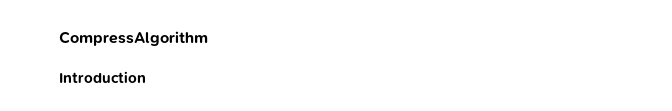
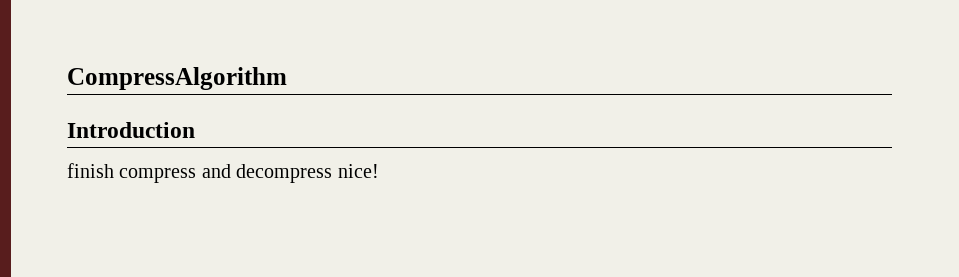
(146, 77) none -> [67,163,379,183] // finish compress and decompress nice!

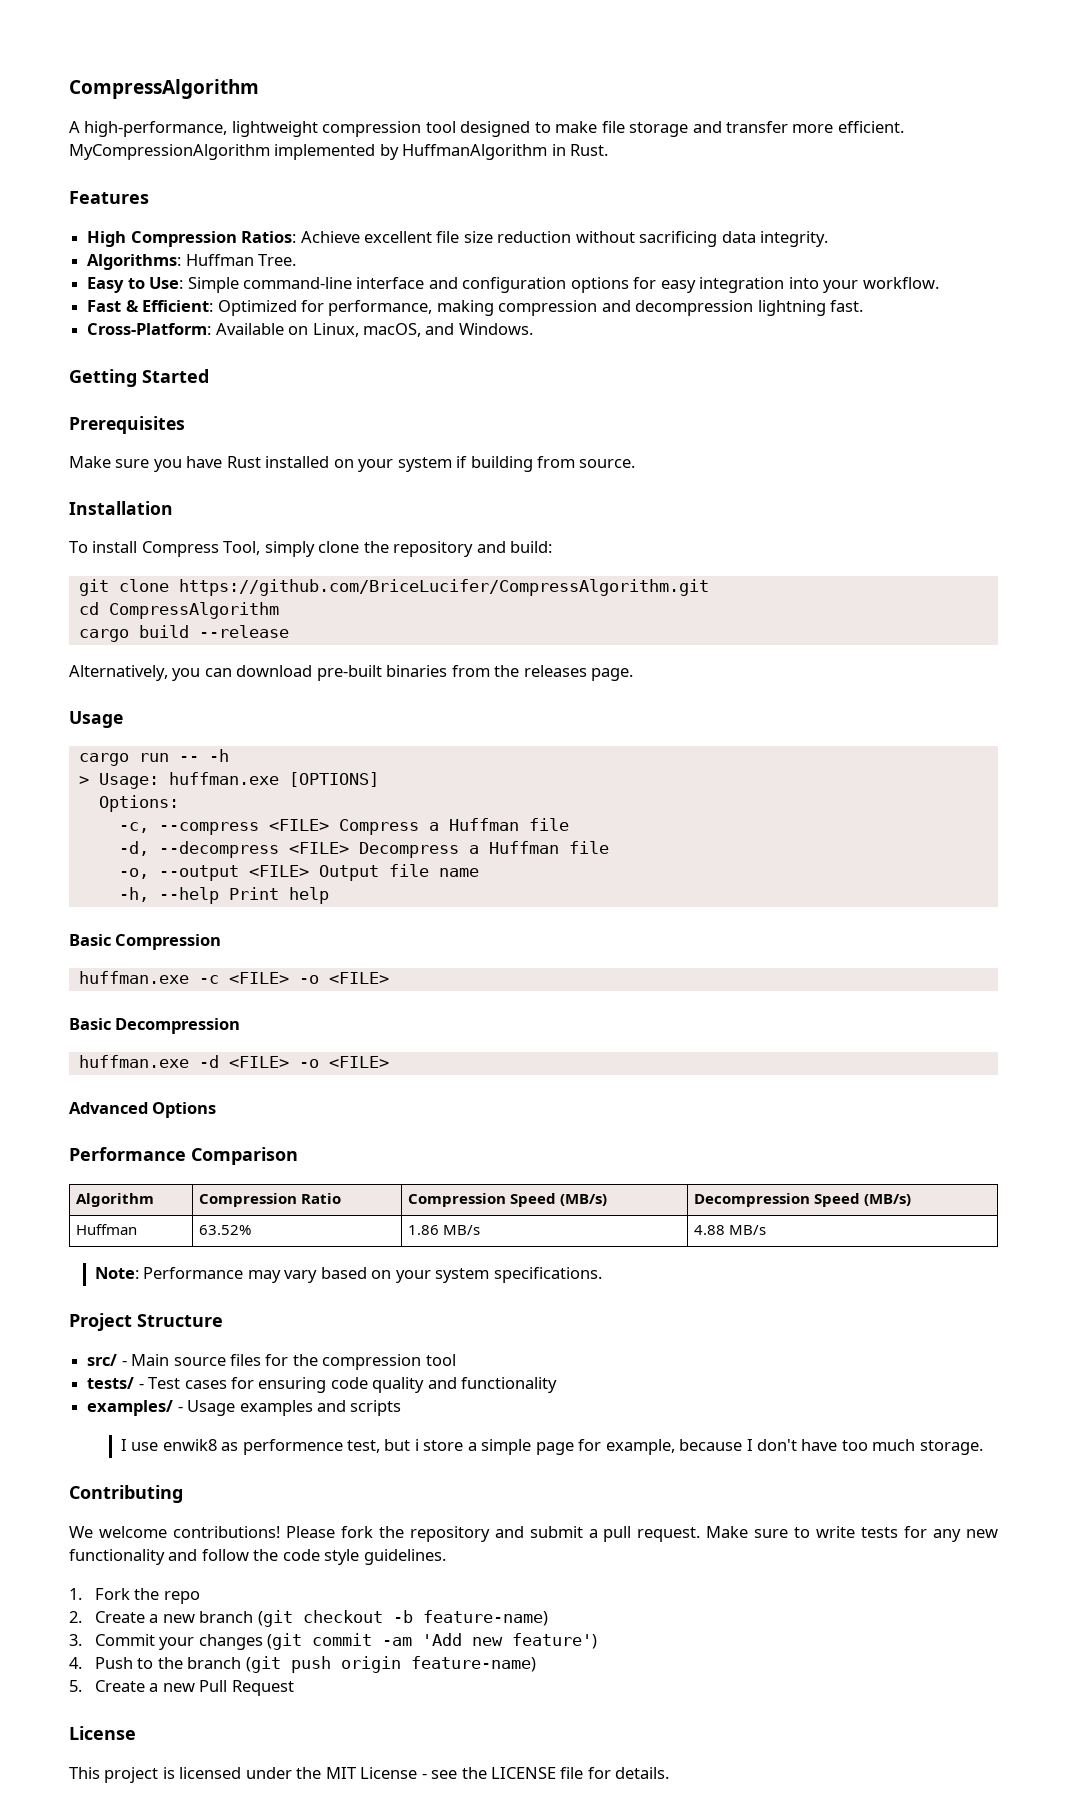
[67,67,287,90] [67,122,195,138] [67,163,379,183] CompressAlgorithm // Introduction // finish compress and decompress nice! -> [69,79,259,99] [69,121,904,137] [69,144,609,160] [69,191,149,204] [87,231,829,247] [87,254,297,270] [87,277,939,293] [87,300,864,316] [87,323,533,337] [69,369,209,387] [69,416,185,434] [69,456,636,472] [69,501,173,515] [69,541,553,557] [78,579,709,596] [78,602,279,619] [78,625,289,642] [69,665,634,681] [69,711,123,728] [78,749,229,766] [78,772,379,789] [98,795,179,812] [118,818,569,835] [118,841,609,858] [118,864,479,881] [118,887,329,904] [69,934,222,950] [78,971,389,984] [69,1018,241,1034] [78,1055,389,1068] [69,1102,217,1118] [69,1147,298,1165] [76,1193,155,1207] [199,1193,342,1207] [408,1193,608,1207] [694,1193,912,1207] [76,1224,138,1235] [199,1225,252,1235] [408,1225,481,1235] [694,1225,767,1235] [94,1267,602,1283] [69,1313,223,1331] [87,1354,456,1370] [87,1377,558,1393] [87,1400,402,1416] [120,1439,983,1455] [69,1485,183,1503] [69,1526,998,1542] [69,1549,446,1565] [69,1588,200,1604] [69,1610,548,1627] [69,1633,598,1650] [69,1656,536,1673] [69,1680,294,1696] [69,1726,136,1740] [69,1767,670,1783] CompressAlgorithm // A high-performance, lightweight compression tool designed to make file storage and transfer more efficient. MyCompressionAlgorithm implemented by HuffmanAlgorithm in Rust. // Features // High Compression Ratios: Achieve excellent file size reduction without sacrificing data integrity. // Algorithms: Huffman Tree. // Easy to Use: Simple command-line interface and configuration options for easy integration into your workflow. // Fast & Efficient: Optimized for performance, making compression and decompression lightning fast. // Cross-Platform: Available on Linux, macOS, and Windows. // Getting Started // Prerequisites // Make sure you have Rust installed on your system if building from source. // Installation // To install Compress Tool, simply clone the repository and build: // git clone https://github.com/BriceLucifer/CompressAlgorithm.git // cd CompressAlgorithm // cargo build --release // Alternatively, you can download pre-built binaries from the releases page. // Usage // cargo run -- -h // > Usage: huffman.exe [OPTIONS] // Options: // -c, --compress <FILE> Compress a Huffman file // -d, --decompress <FILE> Decompress a Huffman file // -o, --output <FILE> Output file name // -h, --help Print help // Basic Compression // huffman.exe -c <FILE> -o <FILE> // Basic Decompression // huffman.exe -d <FILE> -o <FILE> // Advanced Options // Performance Comparison // Algorithm | Compression Ratio | Compression Speed (MB/s) | Decompression Speed (MB/s) // Huffman | 63.52% | 1.86 MB/s | 4.88 MB/s // Note: Performance may vary based on your system specifications. // Project Structure // src/ - Main source files for the compression tool // tests/ - Test cases for ensuring code quality and functionality // examples/ - Usage examples and scripts // I use enwik8 as performence test, but i store a simple page for example, because I don't have too much storage. // Contributing // We welcome contributions! Please fork the repository and submit a pull request. Make sure to write tests for any new functionality and follow the code style guidelines. // 1. Fork the repo // 2. Create a new branch (git checkout -b feature-name) // 3. Commit your changes (git commit -am 'Add new feature') // 4. Push to the branch (git push origin feature-name) // 5. Create a new Pull Request // License // This project is licensed under the MIT License - see the LICENSE file for details.

